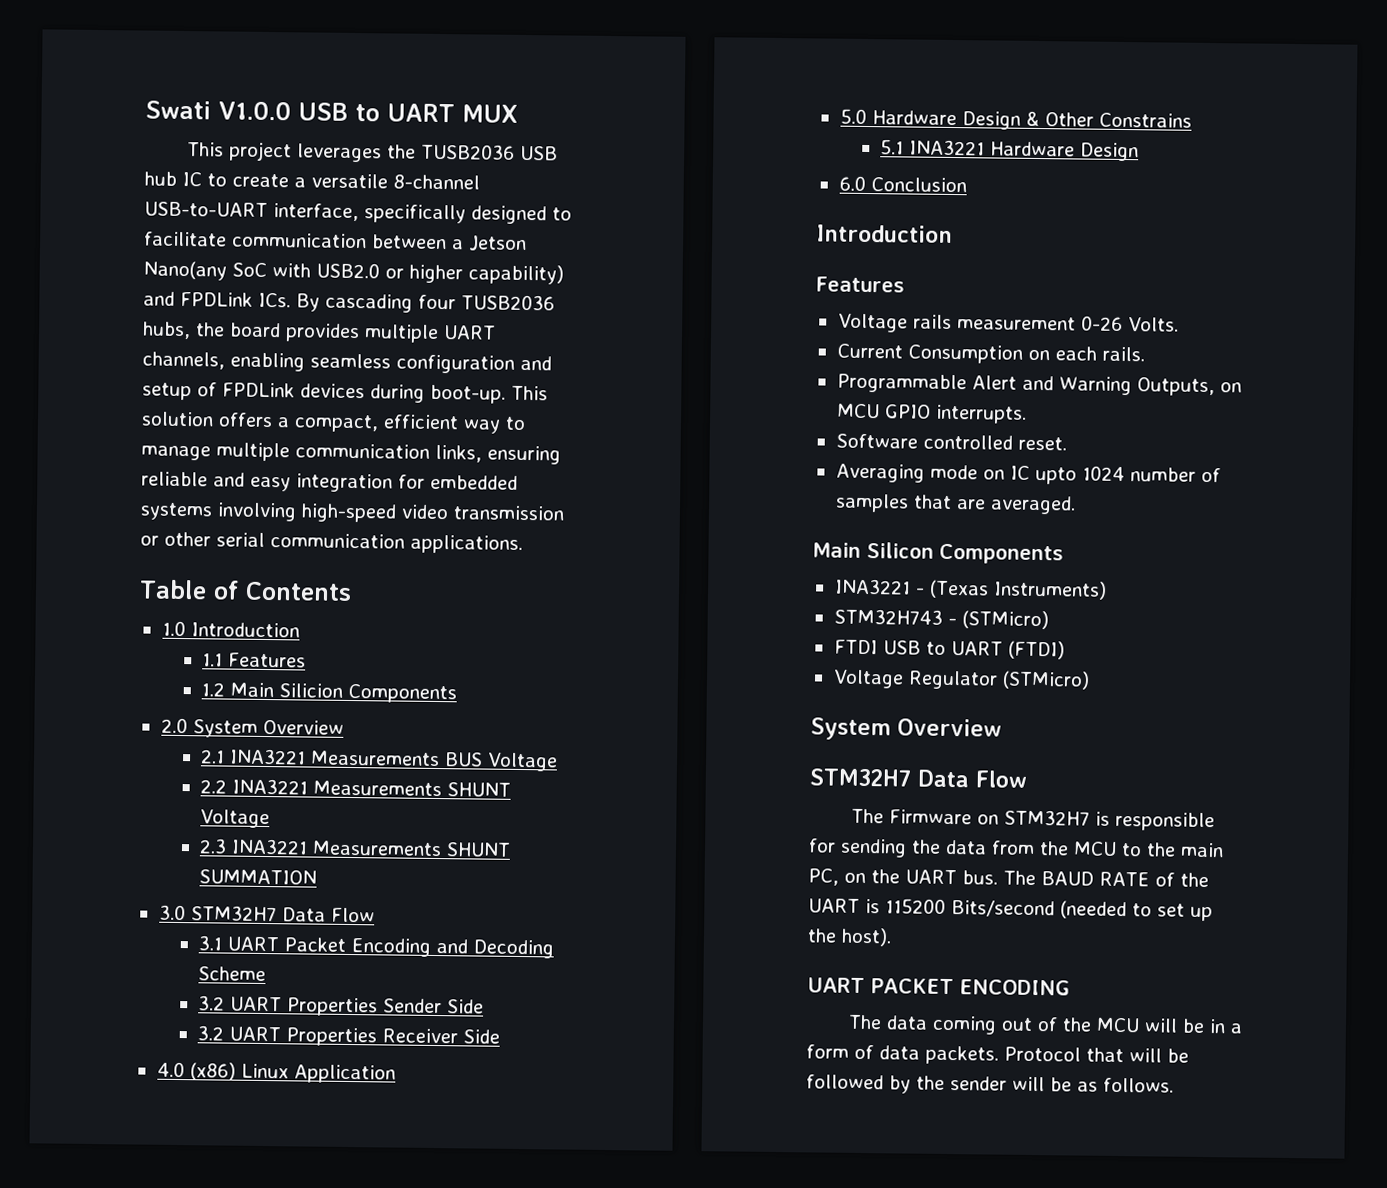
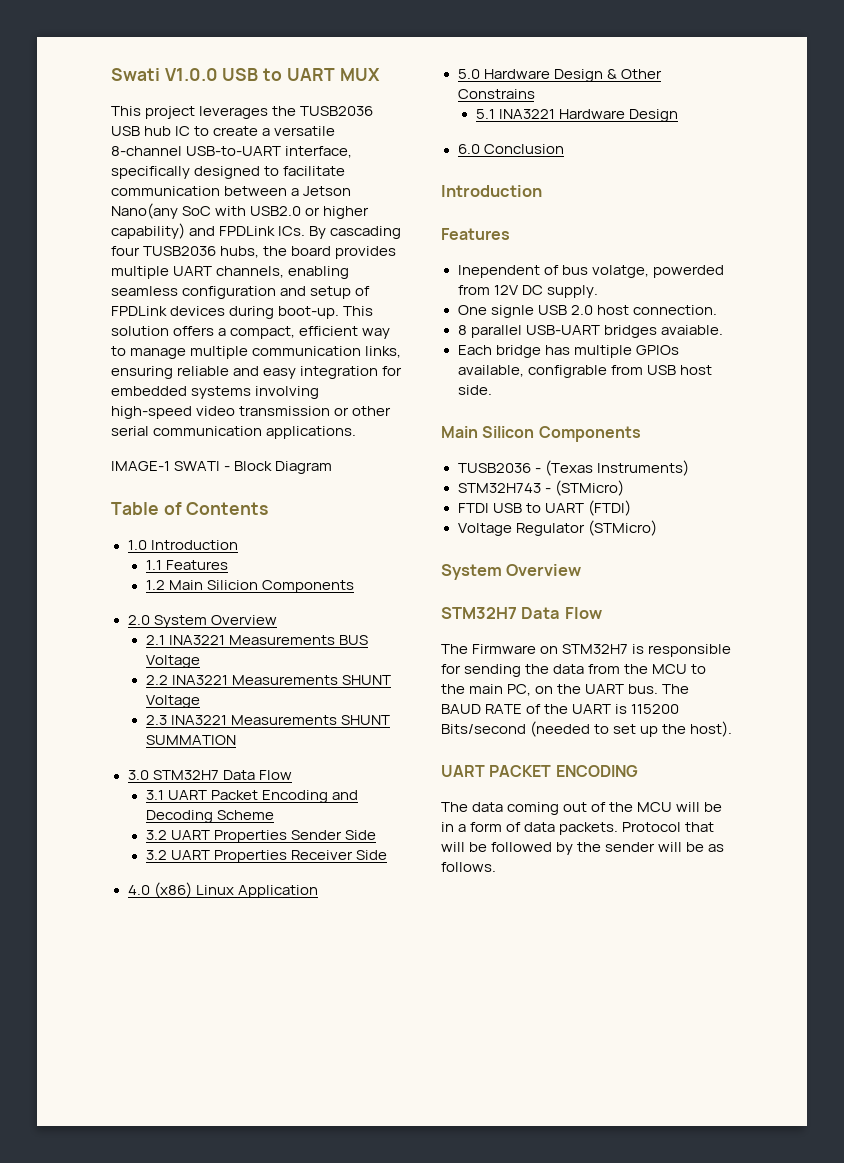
(523, 544) none -> [111,461,333,474] // IMAGE-1 SWATI - Block Diagram
[837,313,1179,333] [836,343,1145,364] [836,373,1242,397] [836,403,1027,424] [835,433,1067,451] [835,463,1221,485] [834,493,1076,515] Voltage rails measurement 0-26 Volts. // Current Consumption on each rails. // Programmable Alert and Warning Outputs, on MCU GPIO interrupts. // Software controlled reset. // Averaging mode on IC upto 1024 number of samples that are averaged. -> [457,265,724,278] [457,285,598,298] [457,305,717,318] [457,325,723,338] [457,345,679,358] [457,365,712,378] [457,385,492,395] Inependent of bus volatge, powerded from 12V DC supply. // One signle USB 2.0 host connection. // 8 parallel USB-UART bridges avaiable. // Each bridge has multiple GPIOs available, configrable from USB host side.
[834,578,911,595] INA3221 -> [457,463,531,473] TUSB2036

